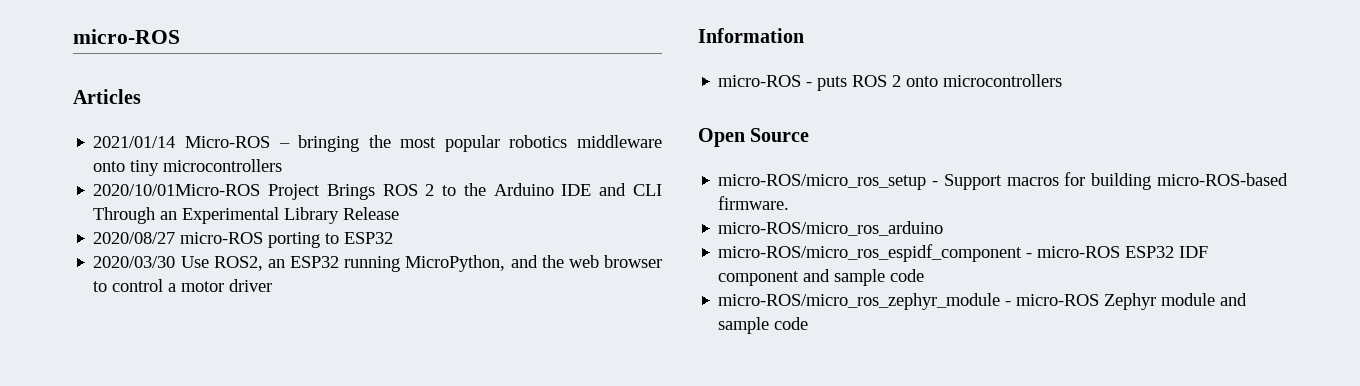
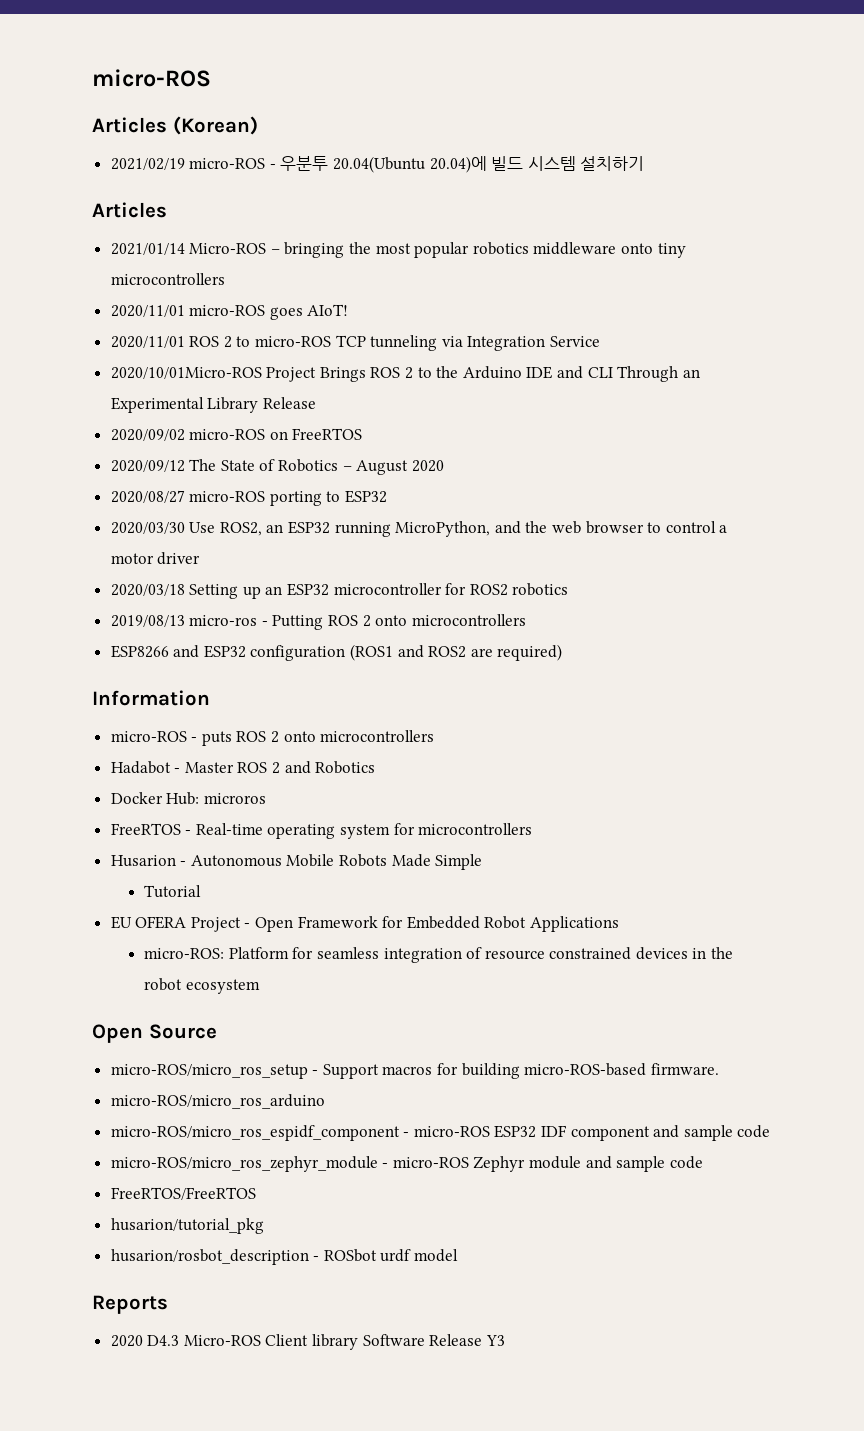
[73,29,180,44] micro-ROS -> [92,69,211,87] [92,116,258,135] [110,156,645,173] micro-ROS // Articles (Korean) // 2021/02/19 micro-ROS - 우분투 20.04(Ubuntu 20.04)에 빌드 시스템 설치하기
(283, 165) none -> [110,304,349,320] [110,335,601,351] // 2020/11/01 micro-ROS goes AIoT! // 2020/11/01 ROS 2 to micro-ROS TCP tunneling via Integration Service
(400, 213) none -> [110,428,363,441] [110,459,444,475] // 2020/09/02 micro-ROS on FreeRTOS // 2020/09/12 The State of Robotics – August 2020
(273, 285) none -> [110,583,569,599] [110,614,526,630] [110,644,563,661] // 2020/03/18 Setting up an ESP32 microcontroller for ROS2 robotics // 2019/08/13 micro-ros - Putting ROS 2 onto microcontrollers // ESP8266 and ESP32 configuration (ROS1 and ROS2 are required)
(1063, 80) none -> [110,761,376,774] [110,792,266,805] [110,823,533,839] [110,854,483,870] [144,885,202,898] [110,916,620,932] [144,947,734,963] [144,978,260,994] // Hadabot - Master ROS 2 and Robotics // Docker Hub: microros // FreeRTOS - Real-time operating system for microcontrollers // Husarion - Autonomous Mobile Robots Made Simple // Tutorial // EU OFERA Project - Open Framework for Embedded Robot Applications // micro-ROS: Platform for seamless integration of resource constrained devices in the robot ecosystem
(809, 323) none -> [110,1187,256,1200] [110,1218,264,1234] [110,1249,459,1265] [92,1295,168,1314] [110,1334,505,1350] // FreeRTOS/FreeRTOS // husarion/tutorial_pkg // husarion/rosbot_description - ROSbot urdf model // Reports // 2020 D4.3 Micro-ROS Client library Software Release Y3

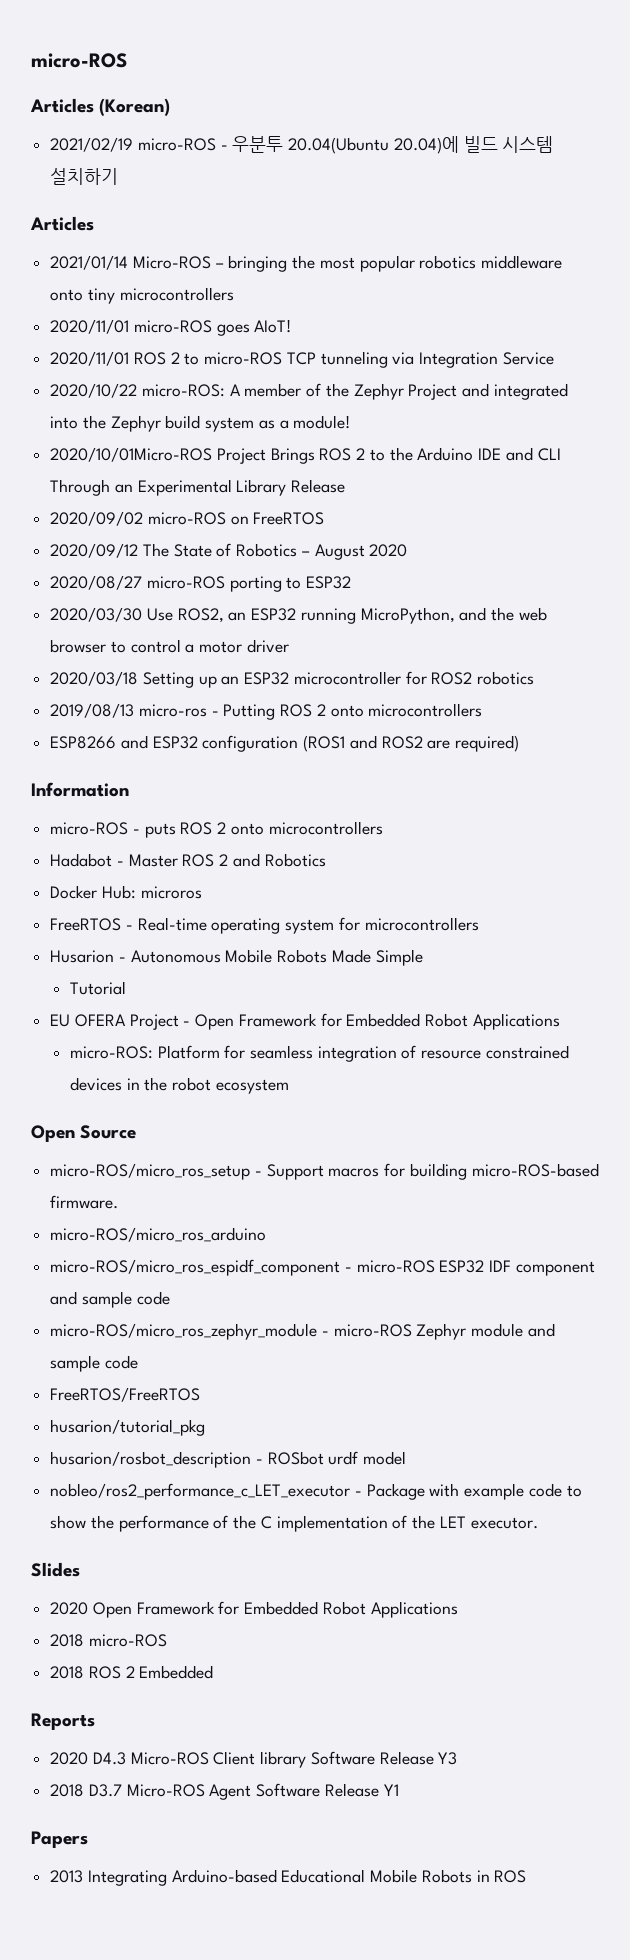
(601, 341) none -> [50,383,568,400] [50,415,351,432] // 2020/10/22 micro-ROS: A member of the Zephyr Project and integrated into the Zephyr build system as a module!
(459, 1255) none -> [50,1483,582,1500] [50,1515,538,1532] [31,1562,80,1577] [50,1601,458,1618] [50,1634,167,1647] [50,1665,214,1679] // nobleo/ros2_performance_c_LET_executor - Package with example code to show the performance of the C implementation of the LET executor. // Slides // 2020 Open Framework for Embedded Robot Applications // 2018 micro-ROS // 2018 ROS 2 Embedded
(505, 1340) none -> [50,1783,399,1800] [31,1831,88,1848] [50,1869,527,1886] // 2018 D3.7 Micro-ROS Agent Software Release Y1 // Papers // 2013 Integrating Arduino-based Educational Mobile Robots in ROS

